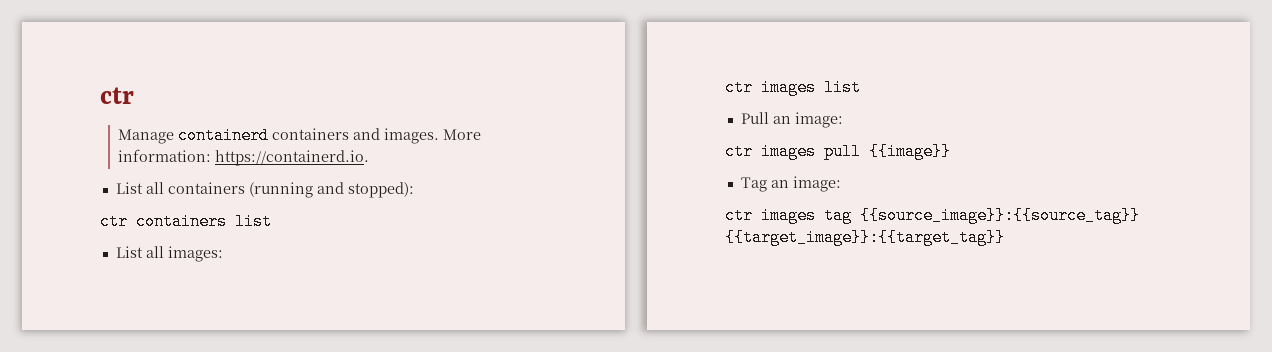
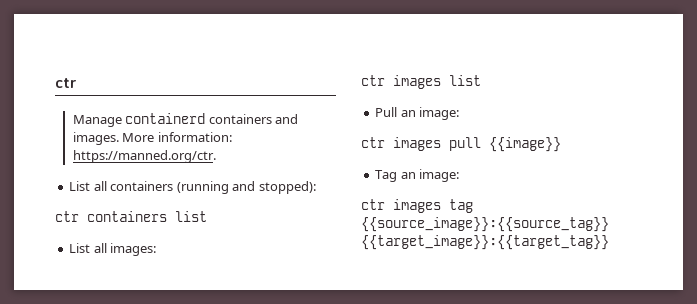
[214,150,369,166] https://containerd.io. -> [72,150,216,163] https://manned.org/ctr.

